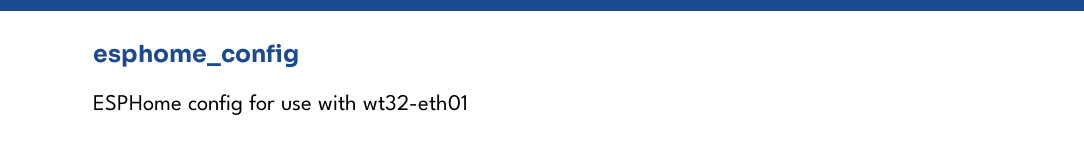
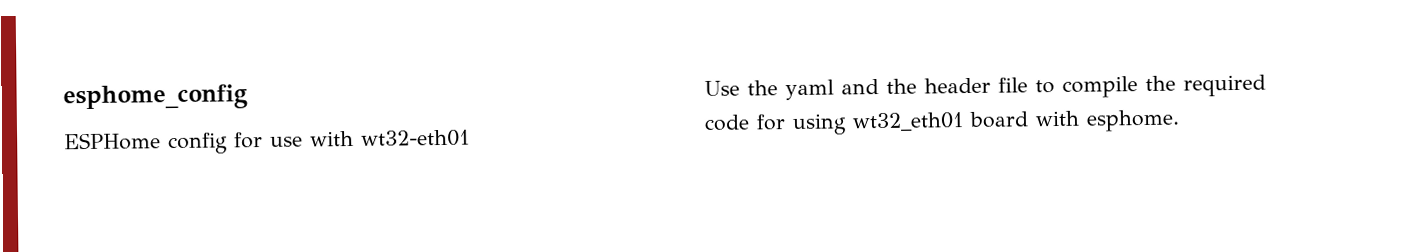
(469, 102) none -> [704,74,1266,101] [704,109,1180,135] // Use the yaml and the header file to compile the required code for using wt32_eth01 board with esphome.

